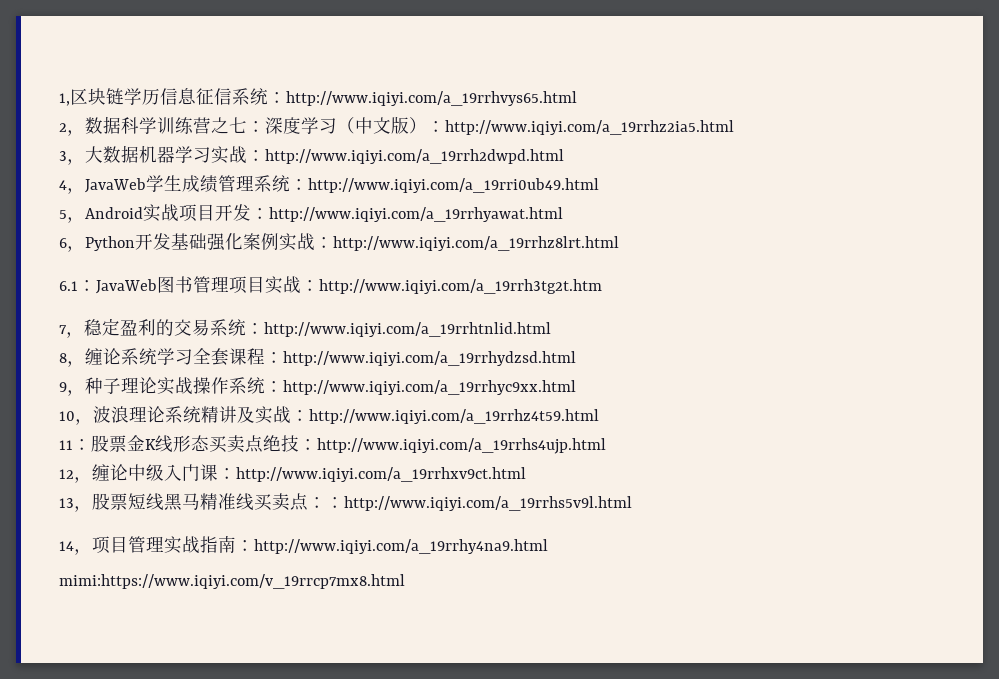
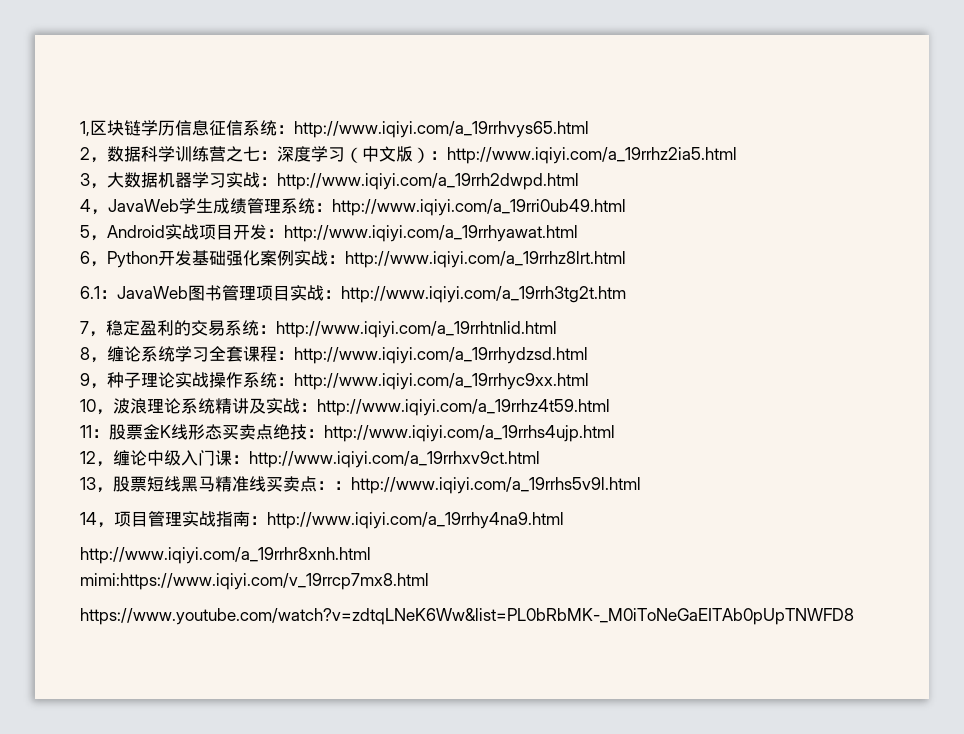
(548, 546) none -> [80,547,371,564] // http://www.iqiyi.com/a_19rrhr8xnh.html
(405, 581) none -> [80,608,854,625] // https://www.youtube.com/watch?v=zdtqLNeK6Ww&list=PL0bRbMK-_M0iToNeGaEITAb0pUpTNWFD8

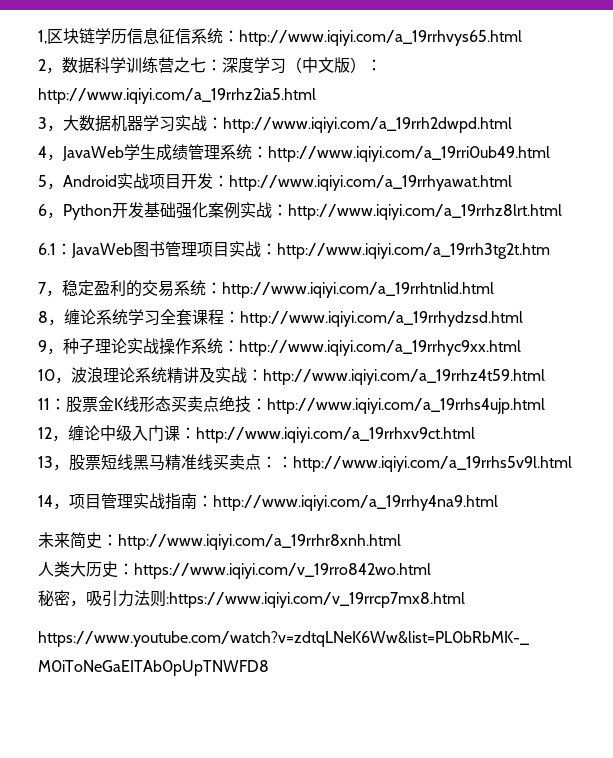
(564, 520) none -> [38,532,118,549] 未来简史：
[80,573,429,590] mimi:https://www.iqiyi.com/v_19rrcp7mx8.html -> [38,561,431,579] [38,590,465,608] 人类大历史：https://www.iqiyi.com/v_19rro842wo.html // 秘密，吸引力法则:https://www.iqiyi.com/v_19rrcp7mx8.html

